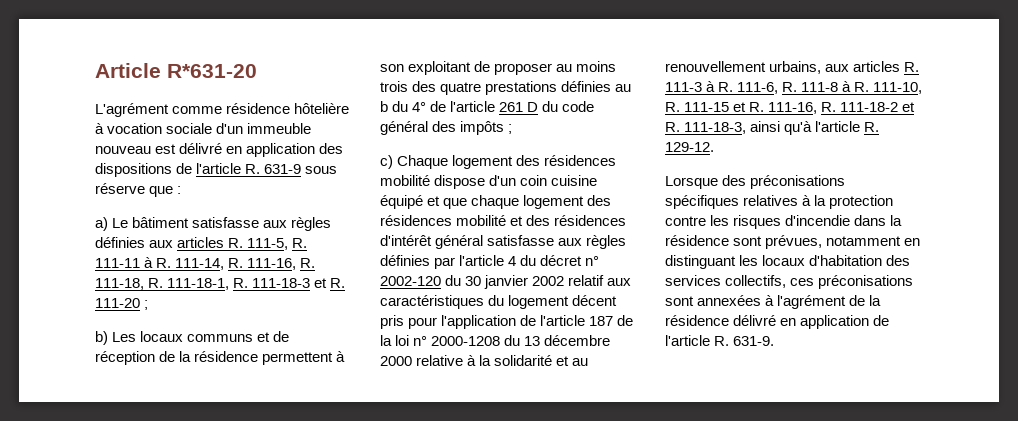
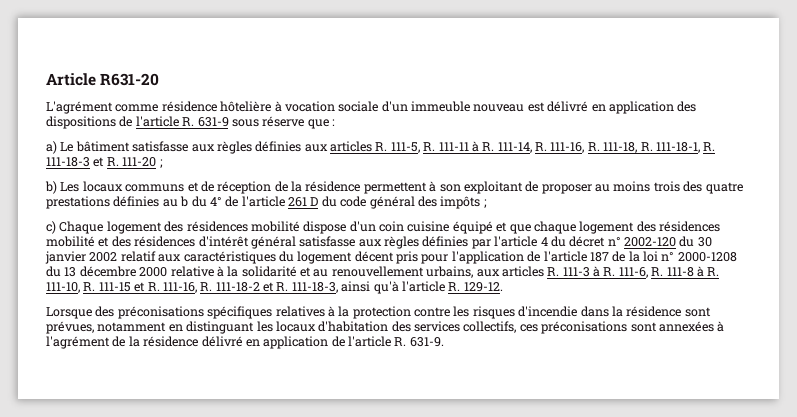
[167,64,257,78] R*631-20 -> [100,73,160,86] R631-20

